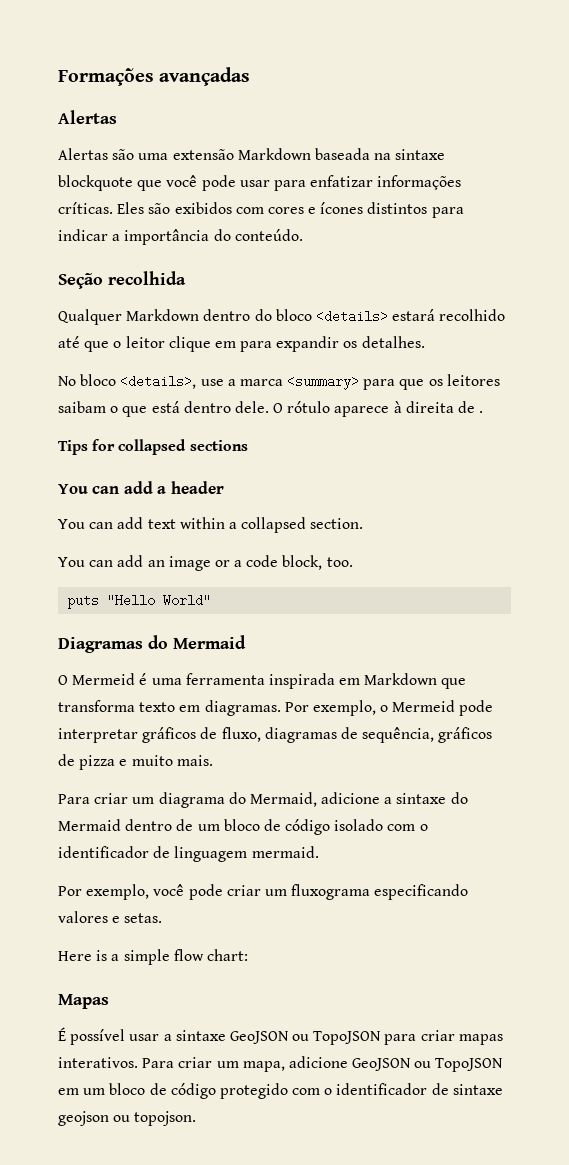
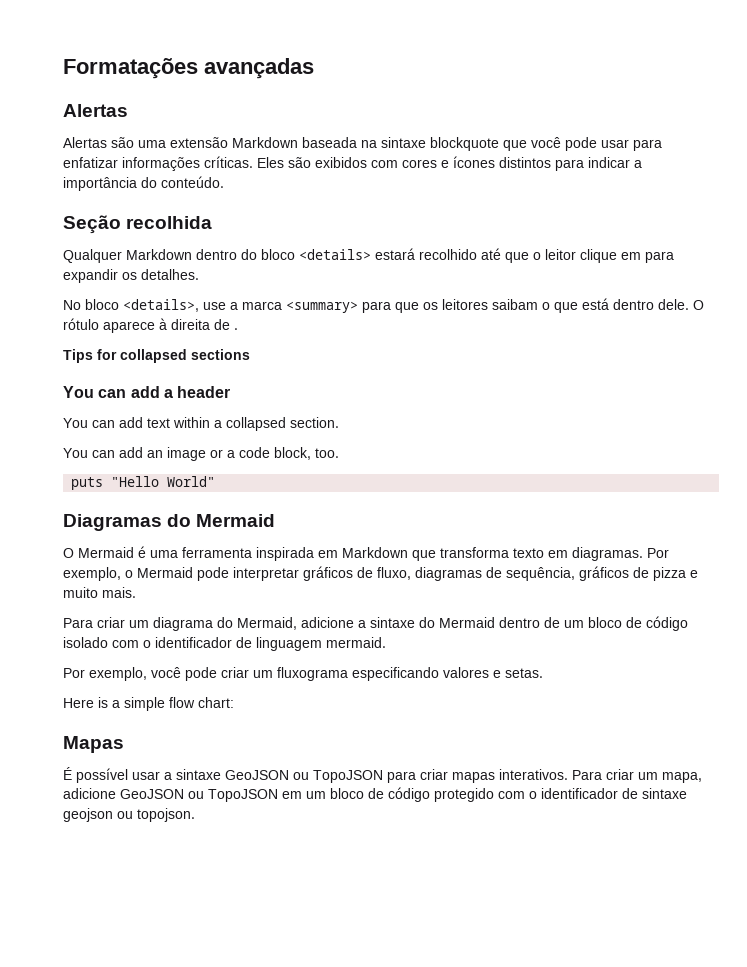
[58,68,154,86] Formações -> [63,58,198,79] Formatações
[72,673,136,685] Mermeid -> [78,547,134,558] Mermaid
[392,700,456,712] Mermeid -> [137,567,193,578] Mermaid

